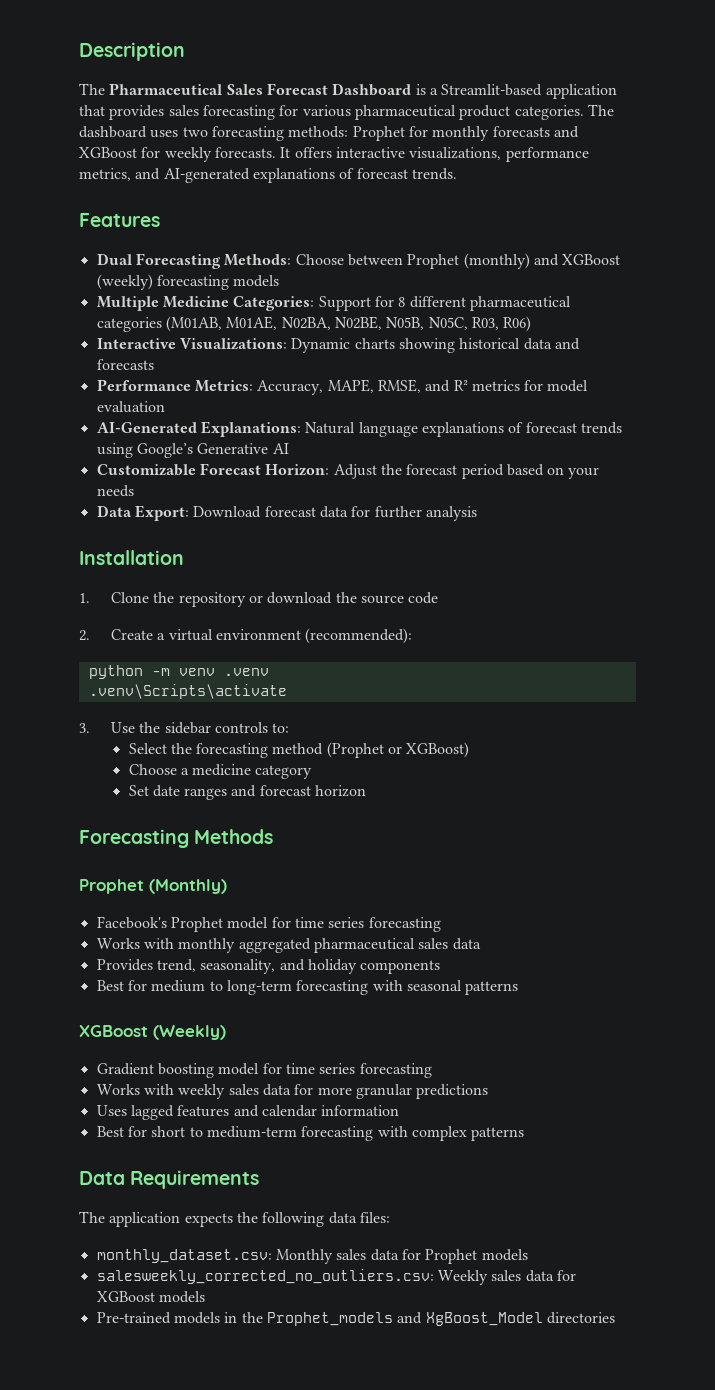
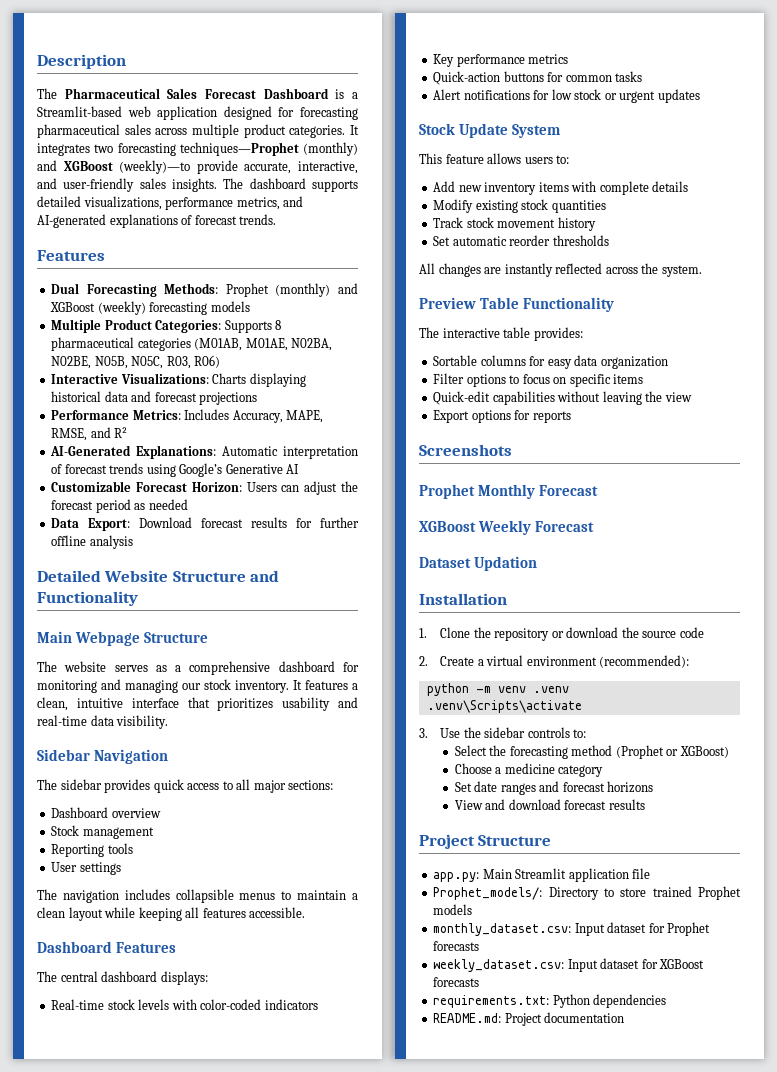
[545,84,617,99] [79,104,614,120] [79,126,579,141] [79,147,405,162] application that provides sales forecasting for various pharmaceutical product categories. The dashboard uses two forecasting methods: Prophet for monthly forecasts and XGBoost for weekly forecasts. It offers interactive -> [127,106,358,120] [37,124,359,138] [37,142,358,156] [37,160,358,174] [37,178,358,192] [37,196,81,207] web application designed for forecasting pharmaceutical sales across multiple product categories. It integrates two forecasting techniques—Prophet (monthly) and XGBoost (weekly)—to provide accurate, interactive, and user-friendly sales insights. The dashboard supports detailed
[295,254,403,266] Choose between -> (219, 288) none
[162,296,466,311] Medicine Categories: Support for 8 different -> [104,319,282,333] Product Categories: Supports 8
[291,338,455,353] Dynamic charts showing -> [212,373,306,387] Charts displaying
[96,359,154,370] forecasts -> [154,392,258,405] forecast projections
(253, 386) none -> [184,409,230,420] Includes
[471,380,589,392] [96,401,165,413] metrics for model evaluation -> (128, 432) none
[305,422,504,437] Natural language explanations -> [222,446,358,459] Automatic interpretation
[333,464,600,479] [96,485,134,497] Adjust the forecast period based on your needs -> [246,481,358,495] [51,499,188,513] Users can adjust the forecast period as needed
[319,506,348,518] data -> [251,517,288,528] results
(422, 512) none -> [51,535,87,546] offline
(477, 513) none -> [37,570,280,582] [37,591,138,606] [37,631,208,646] [37,661,359,675] [37,679,358,693] [37,697,359,711] [37,715,169,729] [37,749,168,764] [37,779,334,793] [51,807,161,818] [51,825,154,839] [51,843,133,857] [51,862,121,875] [37,889,358,903] [37,907,306,921] [37,941,176,953] [37,971,208,985] [51,999,318,1010] [433,54,569,67] [433,71,643,85] [433,89,700,103] [419,123,561,138] [419,153,570,164] [433,181,689,195] [433,199,606,213] [433,217,596,231] [433,235,609,246] [419,263,702,277] [419,297,614,312] [419,327,583,341] [433,355,668,369] [433,373,644,387] [433,391,692,405] [433,410,571,423] [419,444,512,456] [419,484,598,499] [419,520,594,535] [419,556,537,571] // Detailed Website Structure and Functionality // Main Webpage Structure // The website serves as a comprehensive dashboard for monitoring and managing our stock inventory. It features a clean, intuitive interface that prioritizes usability and real-time data visibility. // Sidebar Navigation // The sidebar provides quick access to all major sections: // Dashboard overview // Stock management // Reporting tools // User settings // The navigation includes collapsible menus to maintain a clean layout while keeping all features accessible. // Dashboard Features // The central dashboard displays: // Real-time stock levels with color-coded indicators // Key performance metrics // Quick-action buttons for common tasks // Alert notifications for low stock or urgent updates // Stock Update System // This feature allows users to: // Add new inventory items with complete details // Modify existing stock quantities // Track stock movement history // Set automatic reorder thresholds // All changes are instantly reflected across the system. // Preview Table Functionality // The interactive table provides: // Sortable columns for easy data organization // Filter options to focus on specific items // Quick-edit capabilities without leaving the view // Export options for reports // Screenshots // Prophet Monthly Forecast // XGBoost Weekly Forecast // Dataset Updation
[315,785,367,797] [79,829,274,848] [79,879,227,894] [96,916,441,932] [96,938,481,953] [96,959,441,974] [96,980,519,995] [79,1025,226,1040] [96,1063,432,1078] [96,1084,489,1099] [96,1105,400,1120] [96,1126,525,1141] [79,1170,260,1189] [79,1211,390,1227] [96,1249,528,1264] [96,1269,576,1285] [96,1291,205,1303] [96,1312,615,1326] horizon // Forecasting Methods // Prophet (Monthly) // Facebook's Prophet model for time series forecasting // Works with monthly aggregated pharmaceutical sales data // Provides trend, seasonality, and holiday components // Best for medium to long-term forecasting with seasonal patterns // XGBoost (Weekly) // Gradient boosting model for time series forecasting // Works with weekly sales data for more granular predictions // Uses lagged features and calendar information // Best for short to medium-term forecasting with complex patterns // Data Requirements // The application expects the following data files: // monthly_dataset.csv: Monthly sales data for Prophet models // salesweekly_corrected_no_outliers.csv: Weekly sales data for XGBoost models // Pre-trained models in the Prophet_models and XgBoost_Model directories -> [607,781,654,793] [454,799,645,810] [419,834,552,849] [433,868,651,882] [433,886,741,900] [433,904,473,915] [433,922,711,936] [433,941,480,951] [433,958,705,972] [433,977,480,987] [433,994,667,1008] [433,1012,625,1026] horizons // View and download forecast results // Project Structure // app.py: Main Streamlit application file // Prophet_models/: Directory to store trained Prophet models // monthly_dataset.csv: Input dataset for Prophet forecasts // weekly_dataset.csv: Input dataset for XGBoost forecasts // requirements.txt: Python dependencies // README.md: Project documentation

